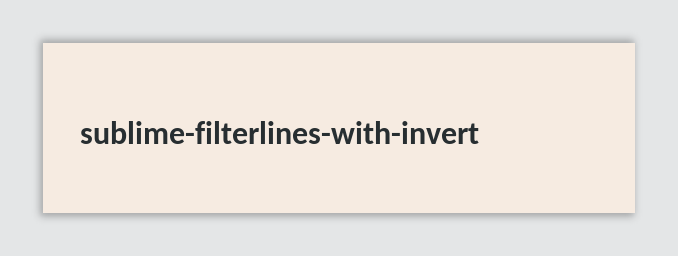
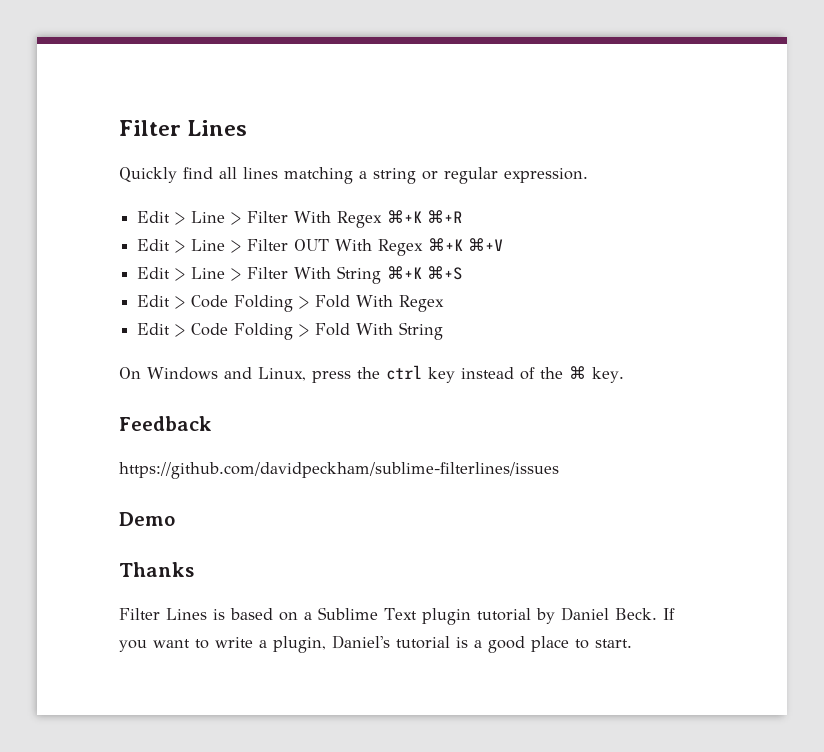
[80,121,479,144] sublime-filterlines-with-invert -> [119,120,248,136] [119,167,588,184] [137,210,463,228] [137,238,504,256] [137,266,463,284] [137,295,445,312] [137,322,444,340] [119,365,624,383] [119,416,212,431] [119,462,559,479] [119,512,175,526] [119,562,194,577] [119,607,675,625] [119,635,632,653] Filter Lines // Quickly find all lines matching a string or regular expression. // Edit > Line > Filter With Regex ⌘+K ⌘+R // Edit > Line > Filter OUT With Regex ⌘+K ⌘+V // Edit > Line > Filter With String ⌘+K ⌘+S // Edit > Code Folding > Fold With Regex // Edit > Code Folding > Fold With String // On Windows and Linux, press the ctrl key instead of the ⌘ key. // Feedback // https://github.com/davidpeckham/sublime-filterlines/issues // Demo // Thanks // Filter Lines is based on a Sublime Text plugin tutorial by Daniel Beck. If you want to write a plugin, Daniel's tutorial is a good place to start.

